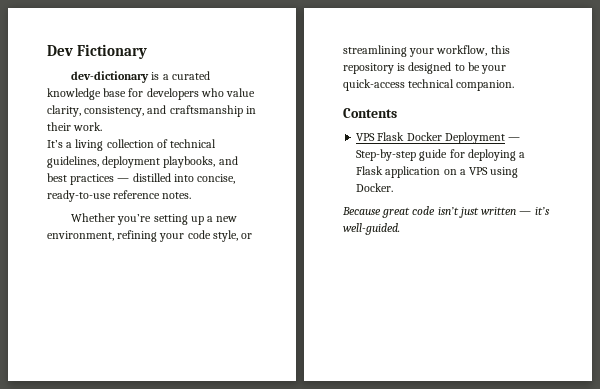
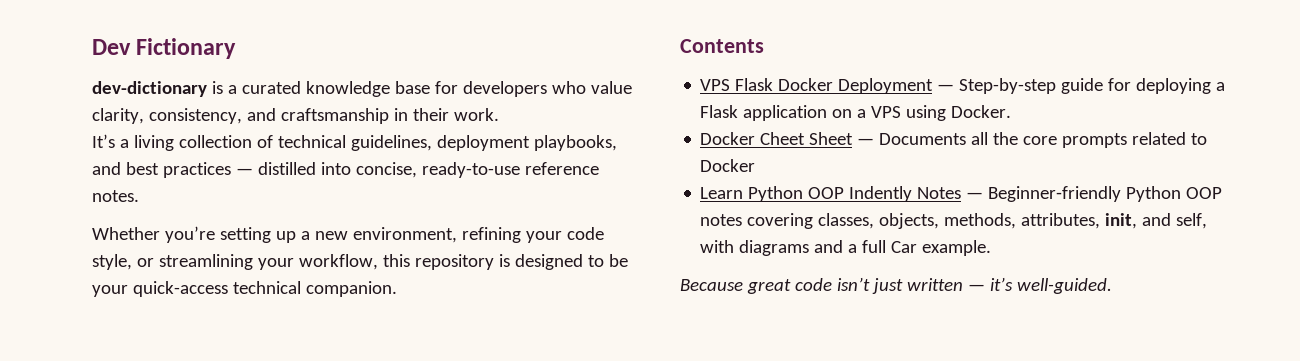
(394, 187) none -> [700,132,1208,148] [700,159,756,172] [700,186,1223,202] [700,213,1208,229] [700,240,992,256] // Docker Cheet Sheet — Documents all the core prompts related to Docker // Learn Python OOP Indently Notes — Beginner‑friendly Python OOP notes covering classes, objects, methods, attributes, init, and self, with diagrams and a full Car example.

